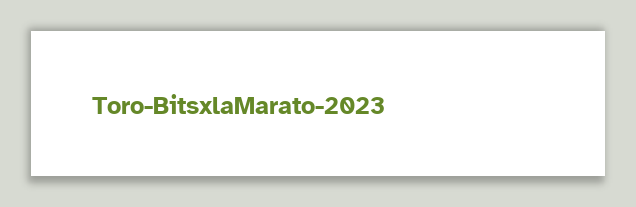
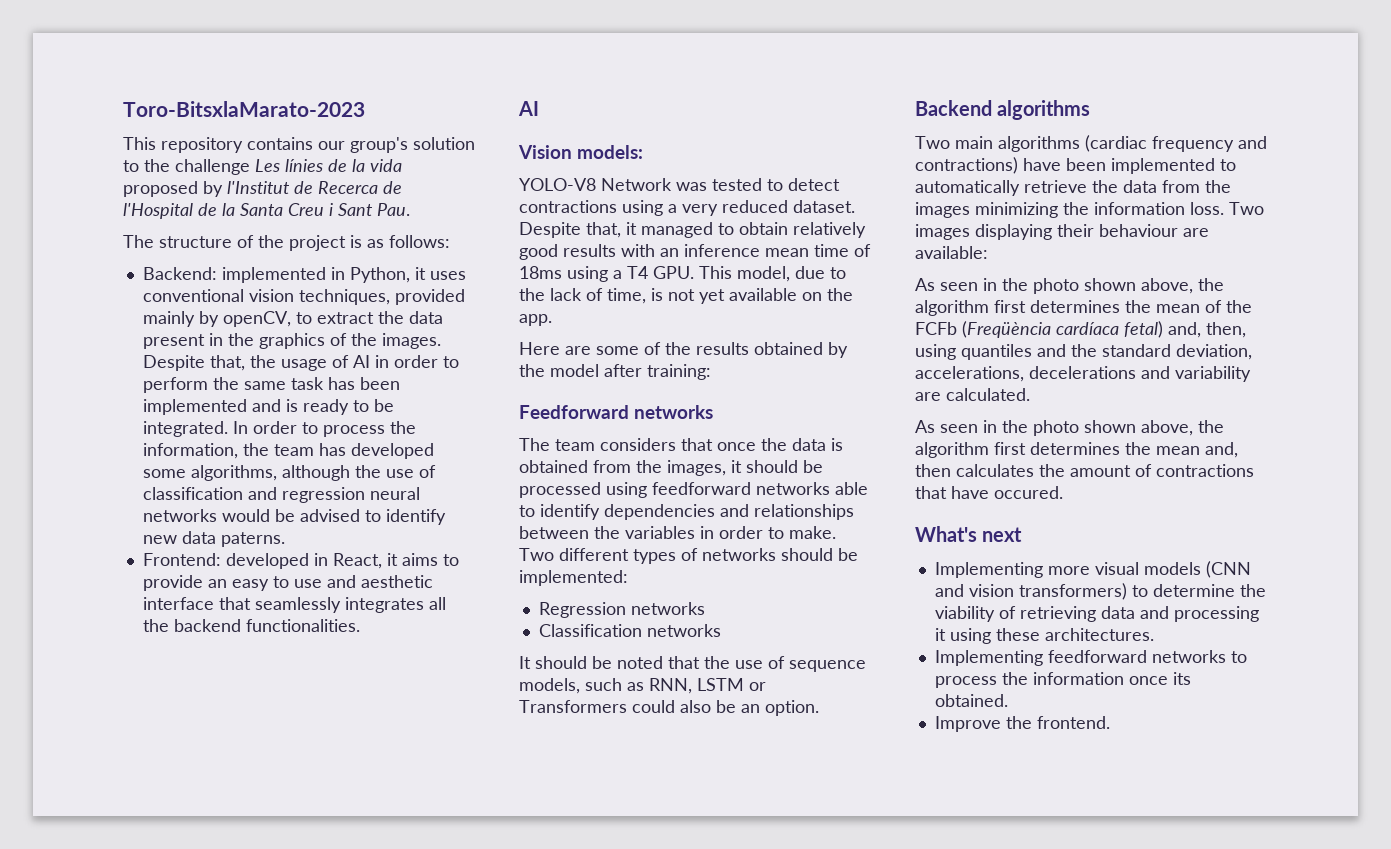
(385, 104) none -> [123,137,475,153] [123,159,402,175] [123,181,402,197] [123,203,410,219] [123,235,450,251] [142,267,466,283] [142,289,465,305] [142,311,443,327] [142,333,441,349] [142,355,459,371] [142,377,400,393] [142,399,394,415] [142,421,416,437] [142,443,434,459] [142,465,436,481] [142,487,420,503] [142,509,446,525] [142,531,285,547] [142,553,459,569] [142,575,433,591] [142,597,446,613] [142,619,360,632] [518,101,539,116] [518,145,644,159] [519,178,840,191] [519,200,855,216] [519,222,866,238] [519,244,871,260] [519,266,846,282] [519,288,853,304] [519,314,552,326] [519,342,848,358] [519,364,711,380] [519,405,714,419] [519,438,843,451] [519,460,823,476] [519,482,868,498] [519,504,854,520] [519,526,836,539] [519,548,858,564] [519,570,628,586] [538,602,705,618] [538,624,721,637] [519,656,866,672] [519,678,766,694] [519,700,819,716] [915,100,1091,120] [915,135,1267,152] [915,157,1236,174] [915,180,1231,196] [915,202,1264,218] [915,224,1209,240] [915,246,988,259] [915,278,1224,294] [915,300,1252,316] [915,321,1246,338] [915,344,1252,360] [915,366,1251,382] [915,388,1030,401] [915,420,1224,436] [915,442,1238,458] [915,464,1254,477] [915,486,1063,499] [915,526,1023,542] [934,561,1251,578] [934,583,1266,600] [934,606,1259,622] [934,628,1154,644] [934,650,1247,666] [934,672,1191,688] [934,694,1008,707] [934,716,1110,732] // This repository contains our group's solution to the challenge Les línies de la vida proposed by l'Institut de Recerca de l'Hospital de la Santa Creu i Sant Pau. // The structure of the project is as follows: // Backend: implemented in Python, it uses conventional vision techniques, provided mainly by openCV, to extract the data present in the graphics of the images. Despite that, the usage of AI in order to perform the same task has been implemented and is ready to be integrated. In order to process the information, the team has developed some algorithms, although the use of classification and regression neural networks would be advised to identify new data paterns. // Frontend: developed in React, it aims to provide an easy to use and aesthetic interface that seamlessly integrates all the backend functionalities. // AI // Vision models: // YOLO-V8 Network was tested to detect contractions using a very reduced dataset. Despite that, it managed to obtain relatively good results with an inference mean time of 18ms using a T4 GPU. This model, due to the lack of time, is not yet available on the app. // Here are some of the results obtained by the model after training: // Feedforward networks // The team considers that once the data is obtained from the images, it should be processed using feedforward networks able to identify dependencies and relationships between the variables in order to make. Two different types of networks should be implemented: // Regression networks // Classification networks // It should be noted that the use of sequence models, such as RNN, LSTM or Transformers could also be an option. // Backend algorithms // Two main algorithms (cardiac frequency and contractions) have been implemented to automatically retrieve the data from the images minimizing the information loss. Two images displaying their behaviour are available: // As seen in the photo shown above, the algorithm first determines the mean of the FCFb (Freqüència cardíaca fetal) and, then, using quantiles and the standard deviation, accelerations, decelerations and variability are calculated. // As seen in the photo shown above, the algorithm first determines the mean and, then calculates the amount of contractions that have occured. // What's next // Implementing more visual models (CNN and vision transformers) to determine the viability of retrieving data and processing it using these architectures. // Implementing feedforward networks to process the information once its obtained. // Improve the frontend.

